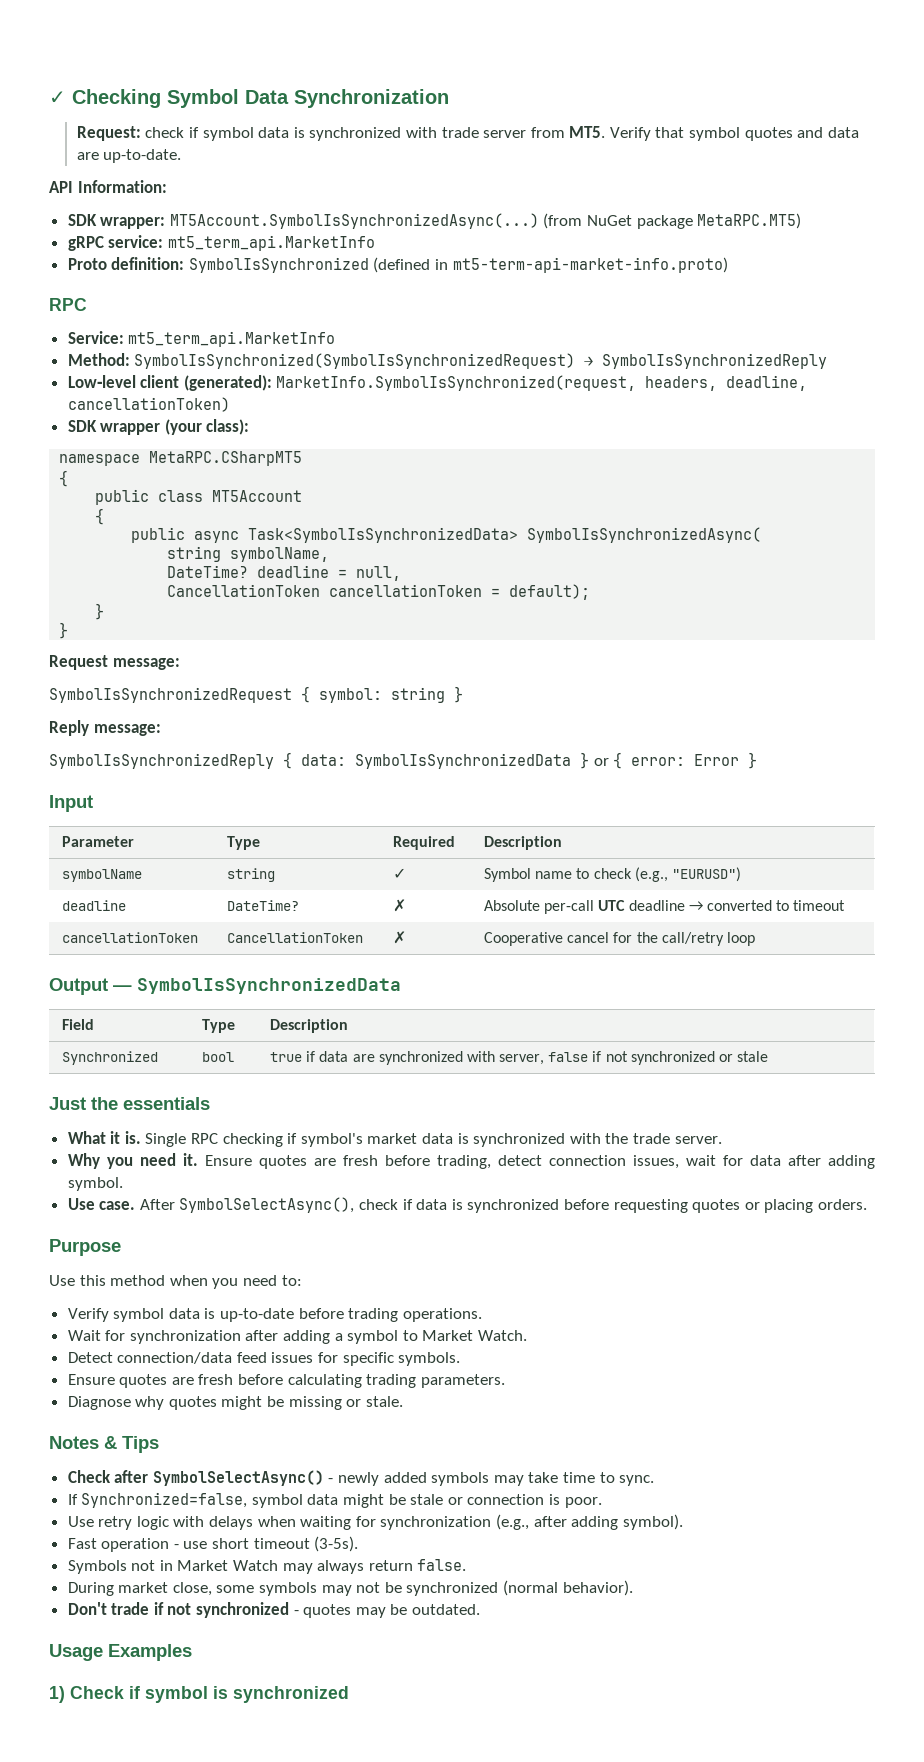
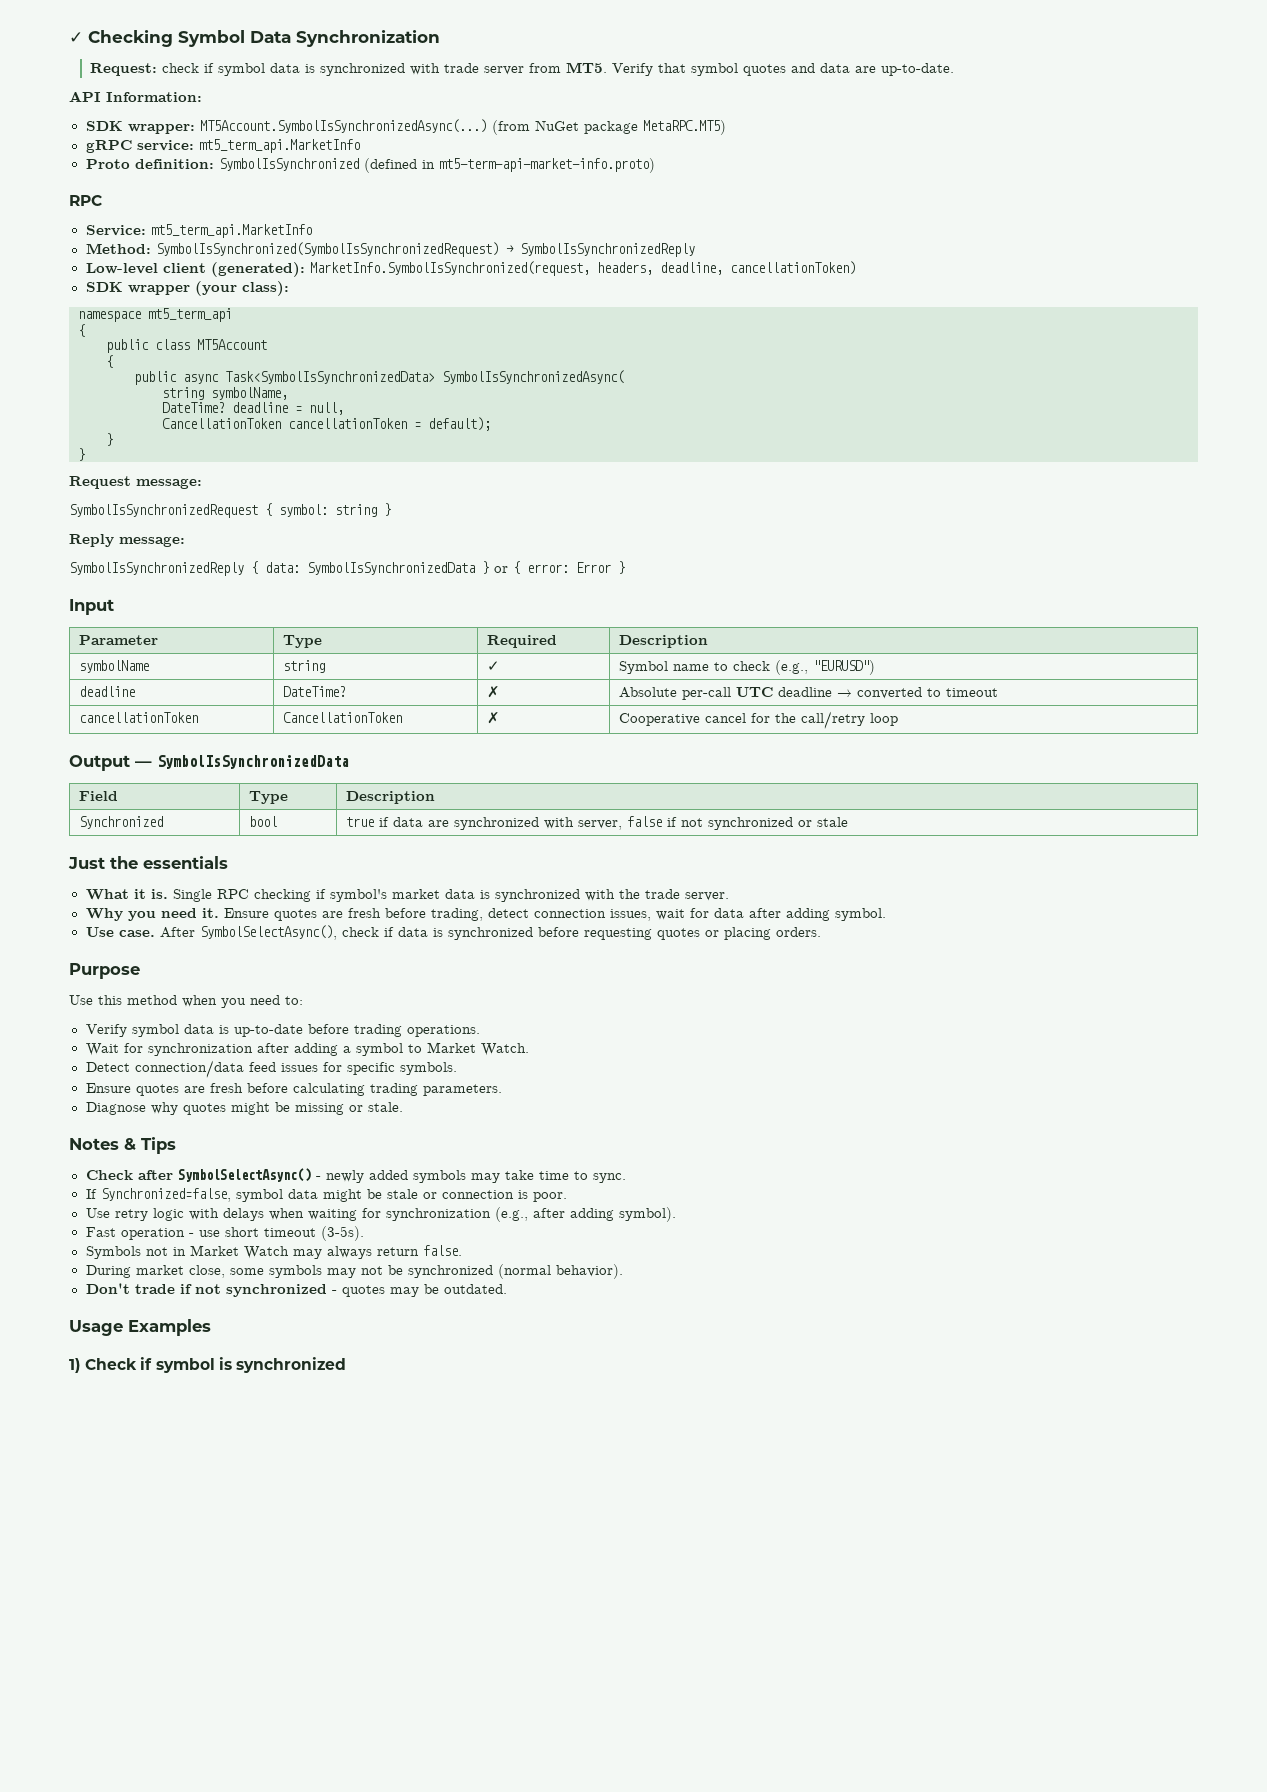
[149,451,303,466] MetaRPC.CSharpMT5 -> [148,308,232,322] mt5_term_api

